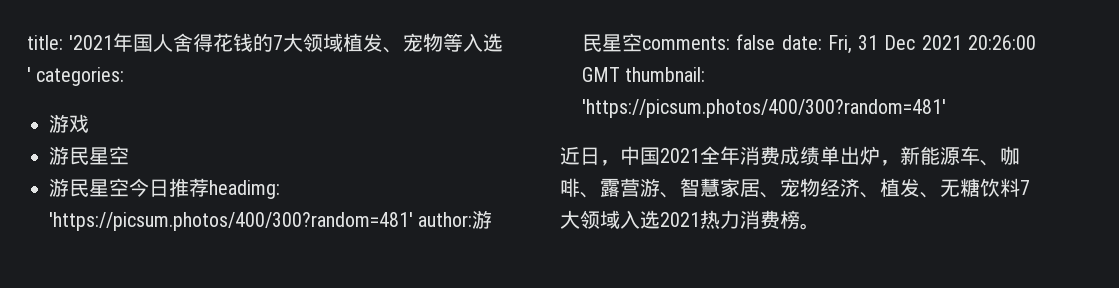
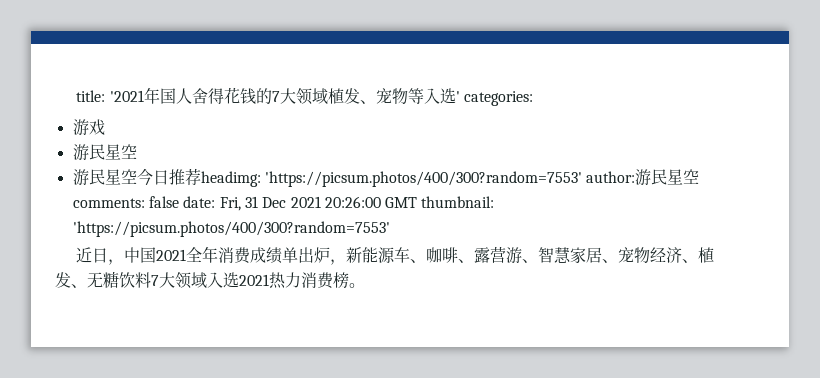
[49,212,413,231] 'https://picsum.photos/400/300?random=481' -> [264,171,582,187] 'https://picsum.photos/400/300?random=7553'
[582,99,946,118] 'https://picsum.photos/400/300?random=481' -> [72,221,390,237] 'https://picsum.photos/400/300?random=7553'

